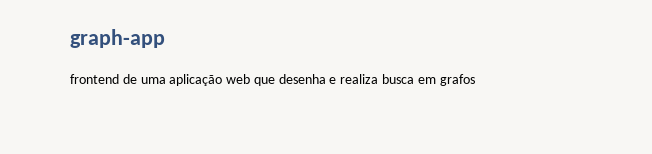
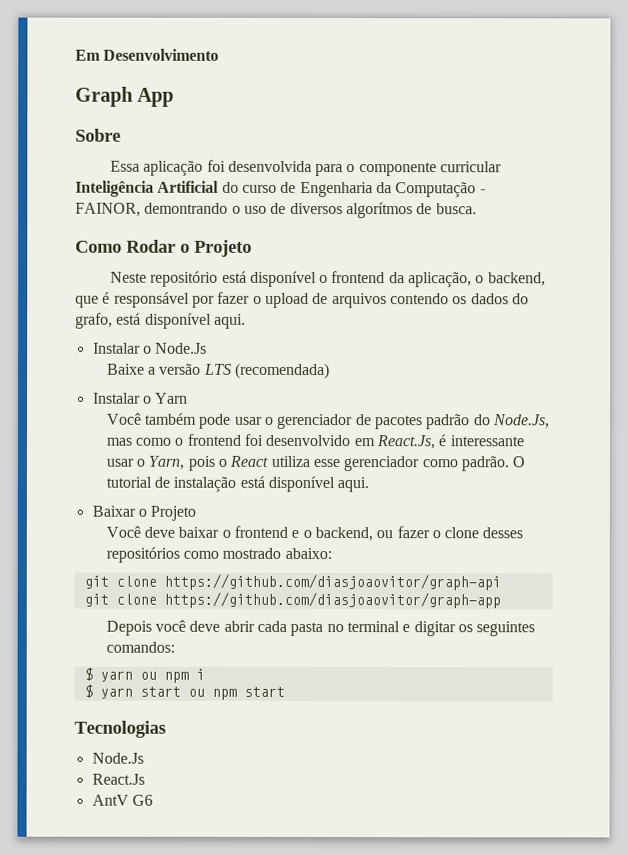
[70,29,165,48] [70,74,475,86] graph-app // frontend de uma aplicação web que desenha e realiza busca em grafos -> [75,48,220,61] [75,86,175,107] [75,128,121,142] [109,159,503,177] [75,180,486,198] [75,202,477,219] [75,239,252,257] [109,270,546,288] [75,291,529,309] [75,312,246,329] [92,342,208,354] [106,362,330,380] [92,392,189,404] [106,412,550,430] [105,433,524,450] [105,455,526,472] [105,475,370,493] [91,505,197,521] [105,525,524,542] [105,546,332,563] [83,573,501,591] [83,591,501,609] [105,619,536,637] [105,641,175,653] [83,667,205,683] [83,684,285,700] [74,720,166,738] [91,752,144,764] [91,773,145,785] [91,794,153,806] Em Desenvolvimento // Graph App // Sobre // Essa aplicação foi desenvolvida para o componente curricular Inteligência Artificial do curso de Engenharia da Computação - FAINOR, demontrando o uso de diversos algorítmos de busca. // Como Rodar o Projeto // Neste repositório está disponível o frontend da aplicação, o backend, que é responsável por fazer o upload de arquivos contendo os dados do grafo, está disponível aqui. // Instalar o Node.Js // Baixe a versão LTS (recomendada) // Instalar o Yarn // Você também pode usar o gerenciador de pacotes padrão do Node.Js, mas como o frontend foi desenvolvido em React.Js, é interessante usar o Yarn, pois o React utiliza esse gerenciador como padrão. O tutorial de instalação está disponível aqui. // Baixar o Projeto // Você deve baixar o frontend e o backend, ou fazer o clone desses repositórios como mostrado abaixo: // git clone https://github.com/diasjoaovitor/graph-api // git clone https://github.com/diasjoaovitor/graph-app // Depois você deve abrir cada pasta no terminal e digitar os seguintes comandos: // $ yarn ou npm i // $ yarn start ou npm start // Tecnologias // Node.Js // React.Js // AntV G6

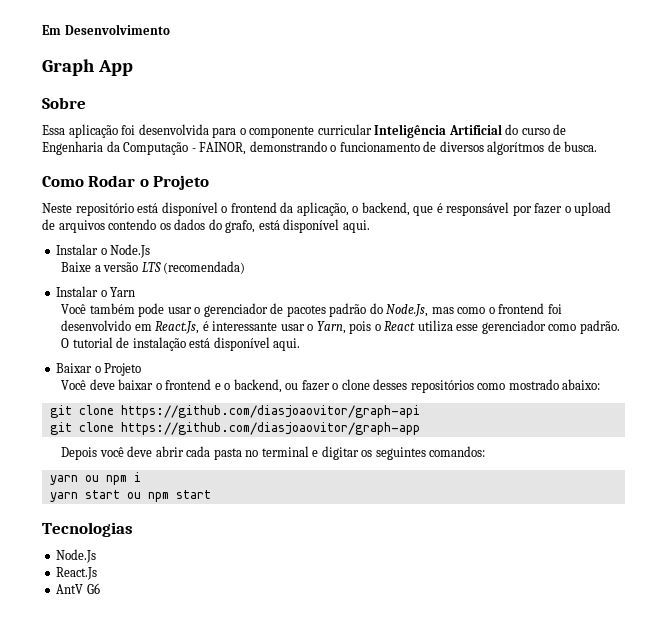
[144,202,267,214] demontrando o uso -> [249,141,420,152] demonstrando o funcionamento
[83,667,93,681] $ -> (486, 451) none
[83,684,93,698] $ -> (141, 477) none

